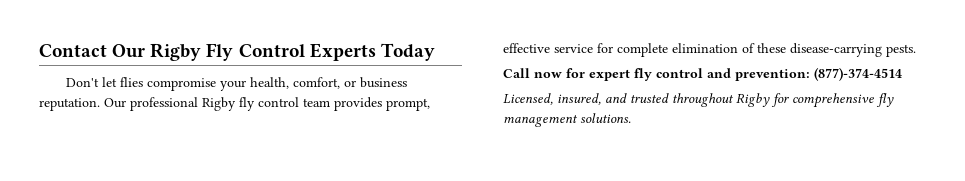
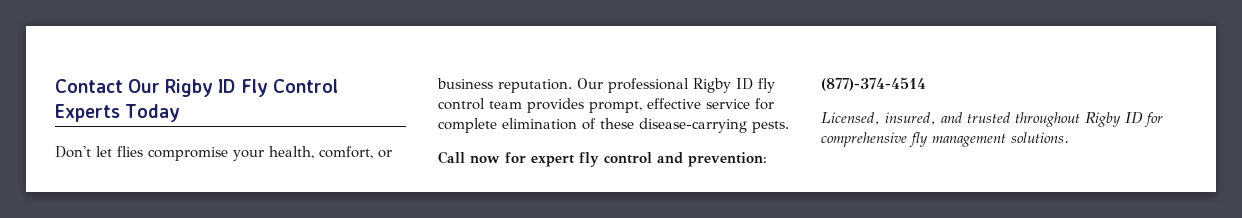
(202, 52) none -> [218,79,236,93] ID
(236, 104) none -> [736,78,753,90] ID
(770, 100) none -> [1125,112,1143,124] ID

